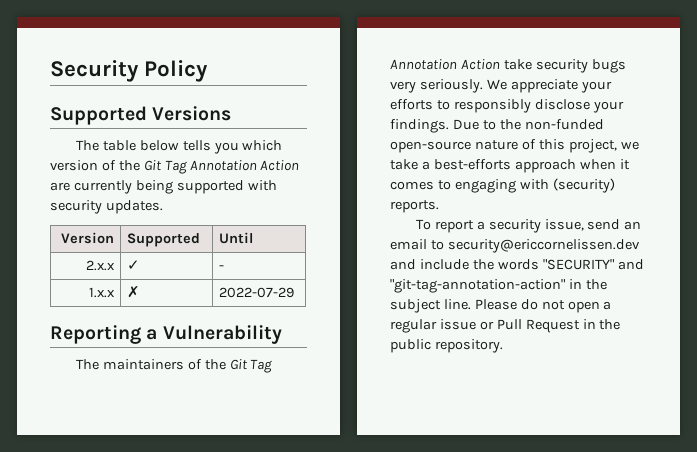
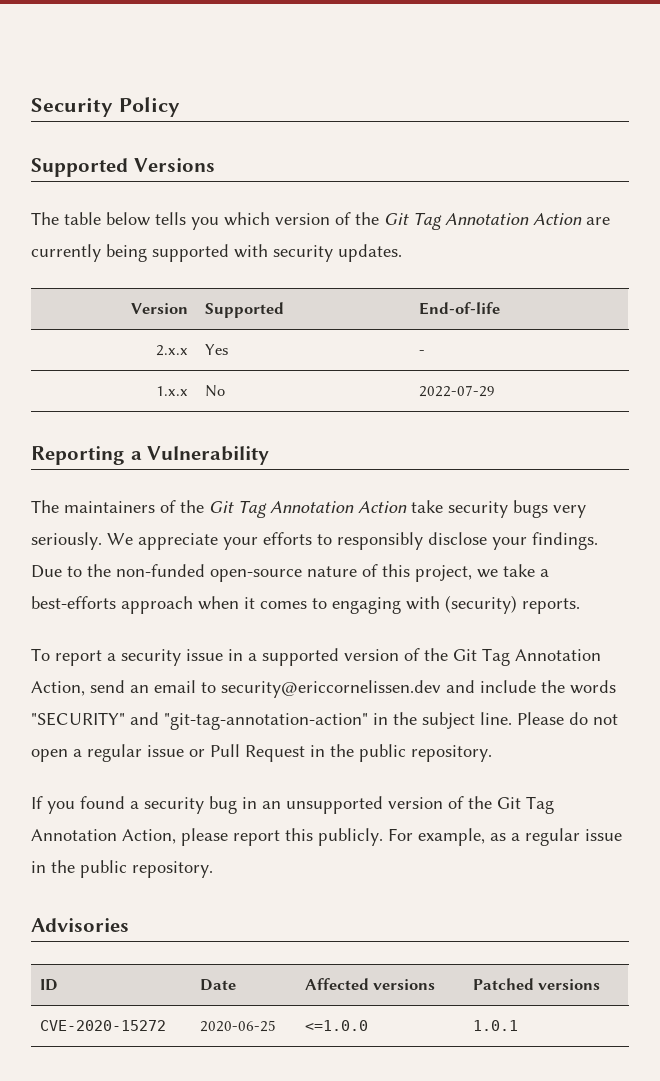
[219,232,254,244] Until -> [418,302,500,315] End-of-life
[127,260,141,270] ✓ -> [204,344,229,355] Yes
[127,286,141,298] ✗ -> [204,385,225,397] No
[544,219,584,231] issue, -> [186,648,601,666] [31,681,85,696] issue in a supported version of the Git Tag Annotation Action,
(503, 346) none -> [31,796,554,814] [31,828,622,846] [31,860,213,878] [31,918,129,932] [39,979,58,991] [199,979,236,991] [304,978,436,990] [472,978,601,990] [39,1020,166,1031] [199,1020,276,1032] [304,1020,368,1031] [472,1020,518,1031] // If you found a security bug in an unsupported version of the Git Tag Annotation Action, please report this publicly. For example, as a regular issue in the public repository. // Advisories // ID | Date | Affected versions | Patched versions // CVE-2020-15272 | 2020-06-25 | <=1.0.0 | 1.0.1

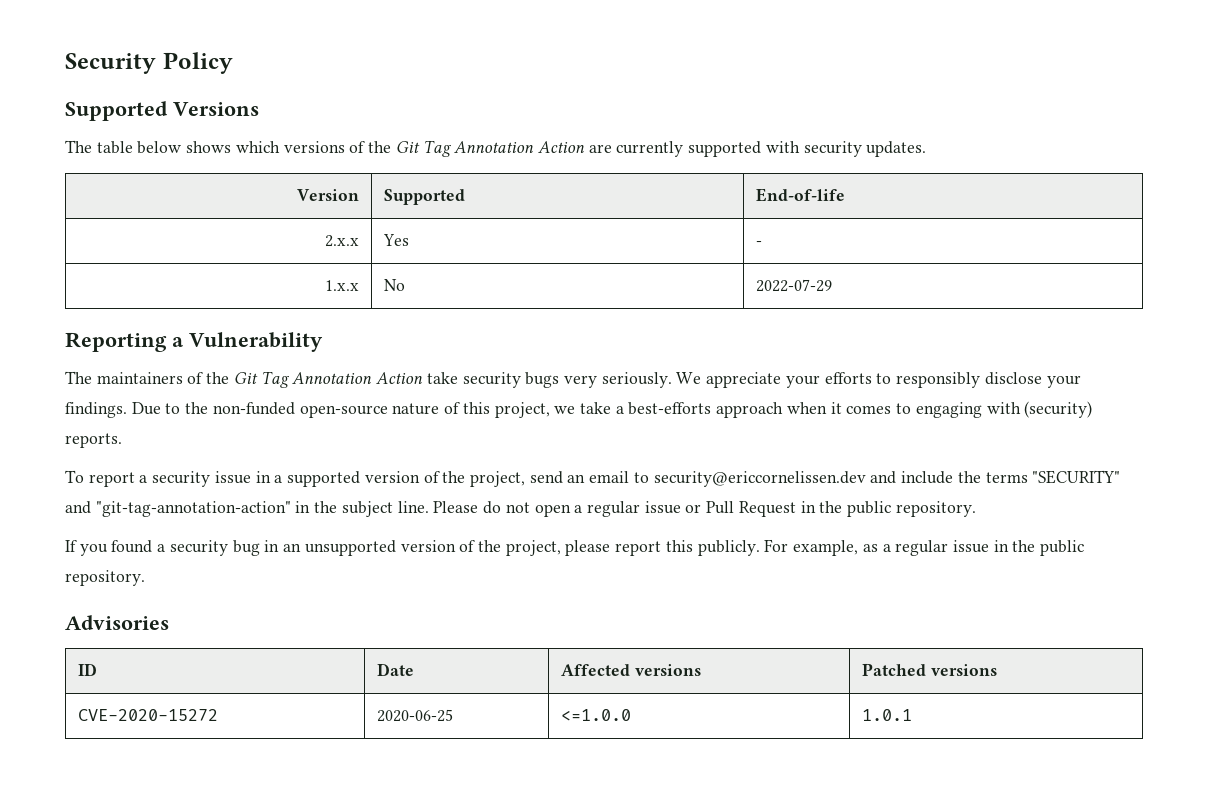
[155,212,330,230] tells you which version -> [186,141,345,153] shows which versions
[106,244,147,262] being -> (684, 149) none
[453,648,601,666] [31,681,85,696] Git Tag Annotation Action, -> [469,471,525,487] project,
[570,680,616,694] words -> [985,472,1028,483] terms
[497,796,554,814] [31,829,176,844] Git Tag Annotation Action, -> [505,540,561,556] project,

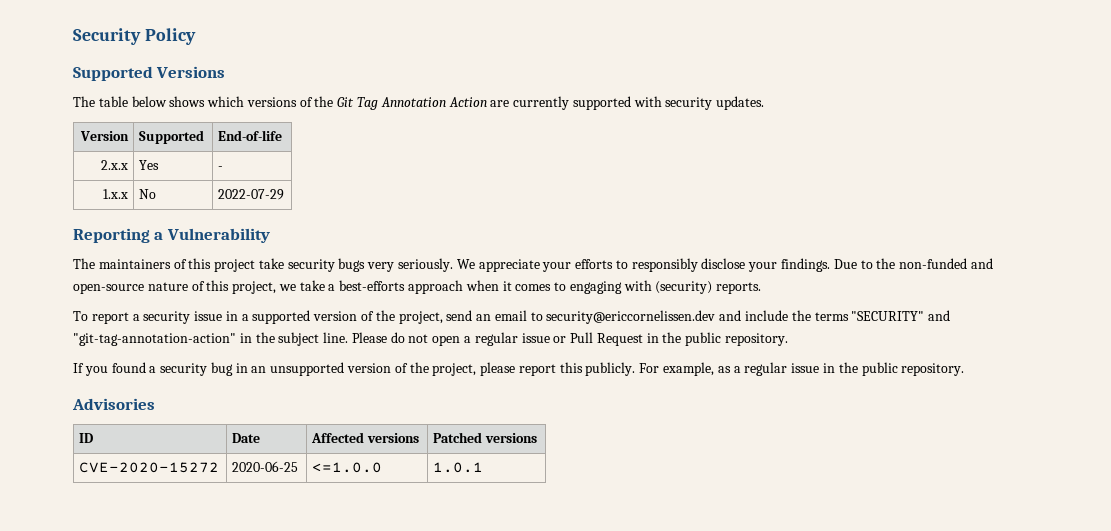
[206,371,424,388] the Git Tag Annotation Action -> [188,258,256,272] this project
(295, 408) none -> [970,258,993,269] and

